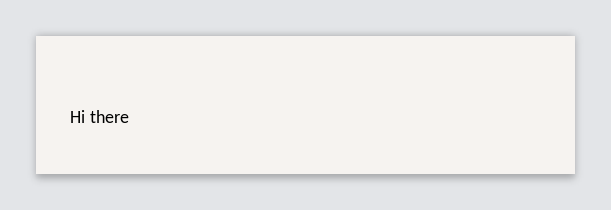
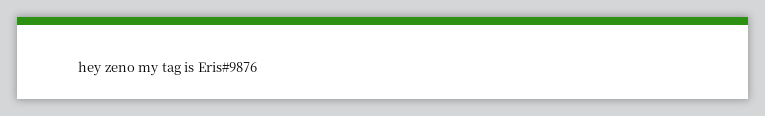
[70,110,129,123] Hi there -> [78,61,257,76] hey zeno my tag is Eris#9876

